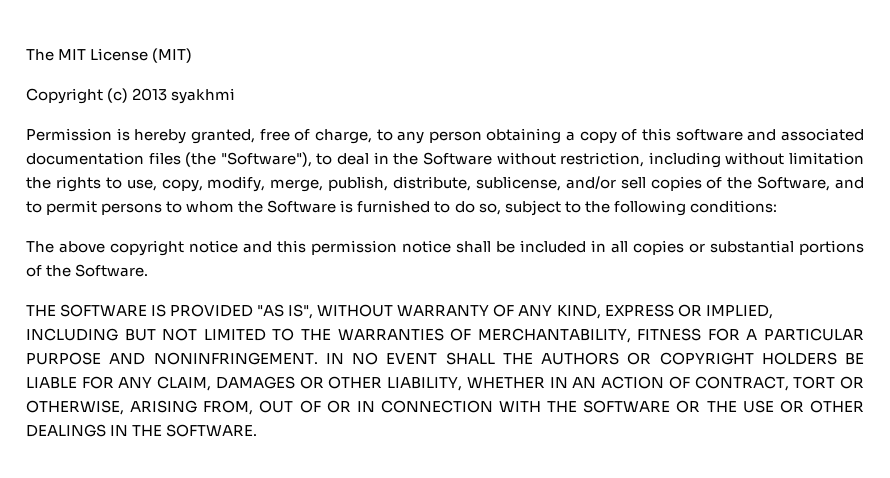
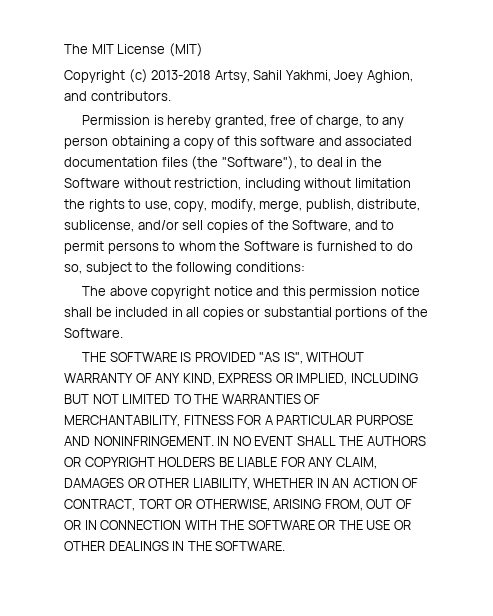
[132,88,236,104] 2013 syakhmi -> [151,70,413,83] [64,91,171,101] 2013-2018 Artsy, Sahil Yakhmi, Joey Aghion, and contributors.

